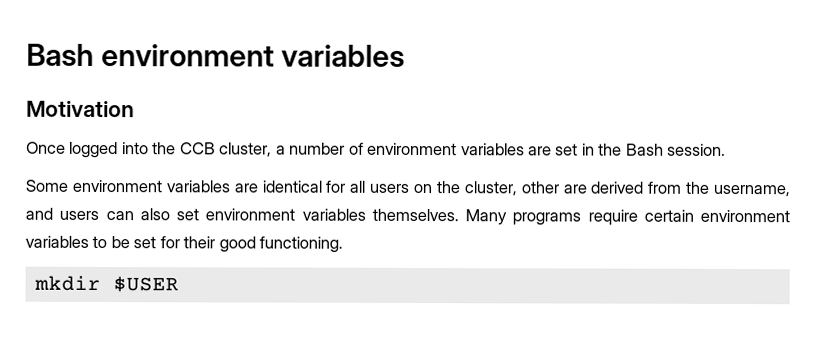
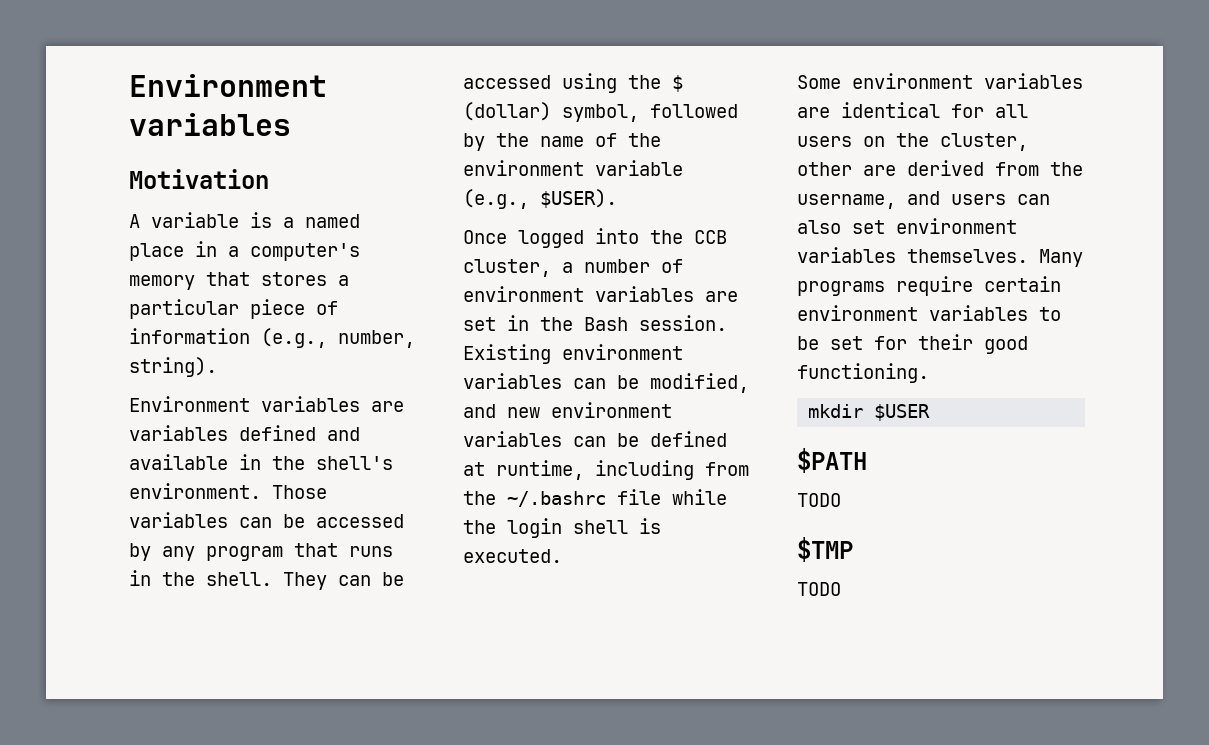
[26,43,275,67] Bash environment -> [129,74,327,97] Environment
(135, 109) none -> [129,212,360,228] [129,241,360,261] [129,272,349,290] [129,299,338,319] [129,328,415,348] [129,357,217,377] [129,396,404,412] [129,425,360,441] [129,454,393,470] [129,483,327,499] [129,512,404,528] [129,543,393,561] [129,570,404,590] [463,73,683,93] [463,102,738,122] [463,133,661,151] [463,160,683,176] [463,189,617,209] // A variable is a named place in a computer's memory that stores a particular piece of information (e.g., number, string). // Environment variables are variables defined and available in the shell's environment. Those variables can be accessed by any program that runs in the shell. They can be accessed using the $ (dollar) symbol, followed by the name of the environment variable (e.g., $USER).
(727, 149) none -> [463,344,683,364] [463,373,749,393] [463,402,672,418] [463,431,727,447] [463,460,749,480] [463,489,727,507] [463,518,661,538] [463,549,562,563] Existing environment variables can be modified, and new environment variables can be defined at runtime, including from the ~/.bashrc file while the login shell is executed.
(179, 284) none -> [797,448,867,473] [797,493,841,507] [797,537,853,562] [797,582,841,596] // $PATH // TODO // $TMP // TODO

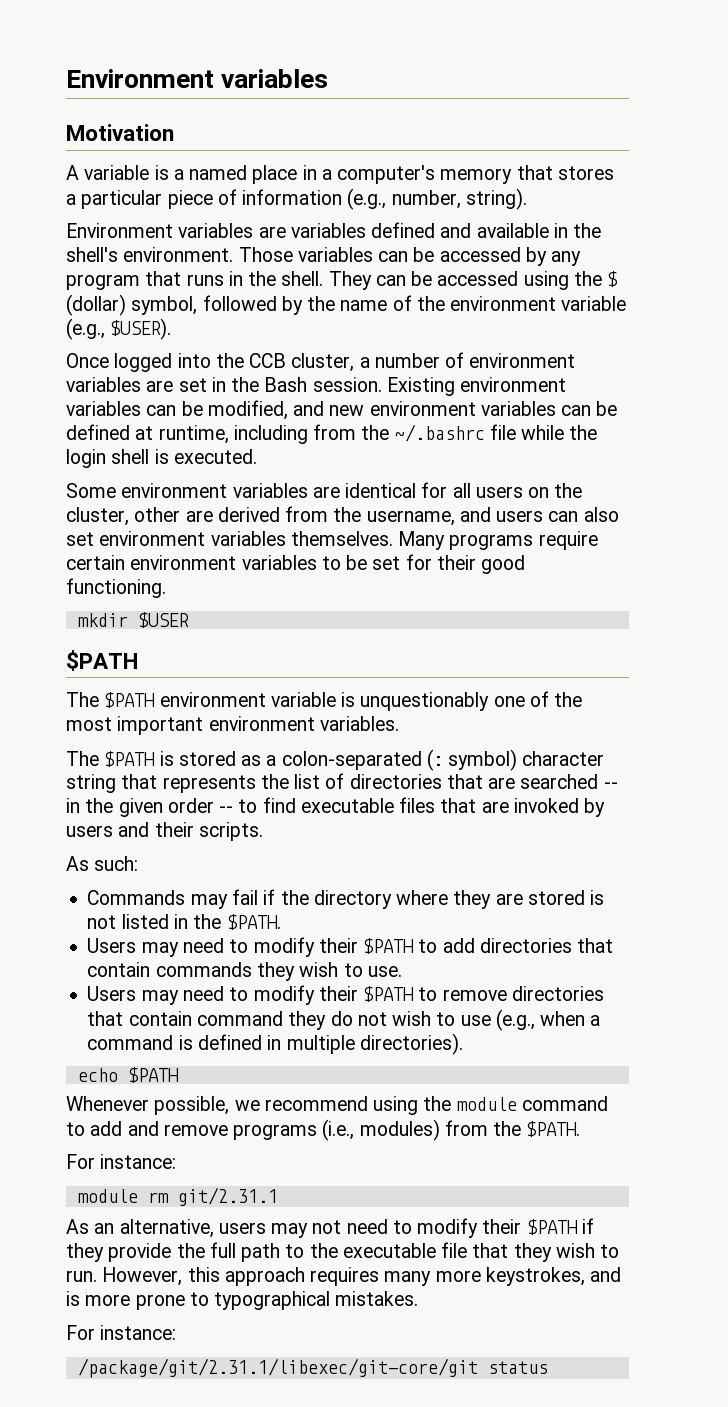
[797,493,841,507] [797,537,853,562] [797,582,841,596] TODO // $TMP // TODO -> [66,691,583,711] [66,716,399,735] [66,749,605,771] [66,773,618,793] [66,797,606,817] [66,822,263,841] [66,856,139,871] [87,889,605,909] [87,914,281,930] [87,937,614,957] [87,962,402,981] [87,985,604,1005] [87,1009,601,1031] [87,1033,463,1055] [77,1067,179,1083] [66,1096,608,1115] [66,1119,581,1141] [66,1154,177,1169] [77,1187,278,1206] [66,1218,594,1238] [66,1242,620,1262] [66,1267,622,1286] [66,1291,419,1310] [66,1325,177,1340] [77,1358,548,1378] The $PATH environment variable is unquestionably one of the most important environment variables. // The $PATH is stored as a colon-separated (: symbol) character string that represents the list of directories that are searched -- in the given order -- to find executable files that are invoked by users and their scripts. // As such: // Commands may fail if the directory where they are stored is not listed in the $PATH. // Users may need to modify their $PATH to add directories that contain commands they wish to use. // Users may need to modify their $PATH to remove directories that contain command they do not wish to use (e.g., when a command is defined in multiple directories). // echo $PATH // Whenever possible, we recommend using the module command to add and remove programs (i.e., modules) from the $PATH. // For instance: // module rm git/2.31.1 // As an alternative, users may not need to modify their $PATH if they provide the full path to the executable file that they wish to run. However, this approach requires many more keystrokes, and is more prone to typographical mistakes. // For instance: // /package/git/2.31.1/libexec/git-core/git status

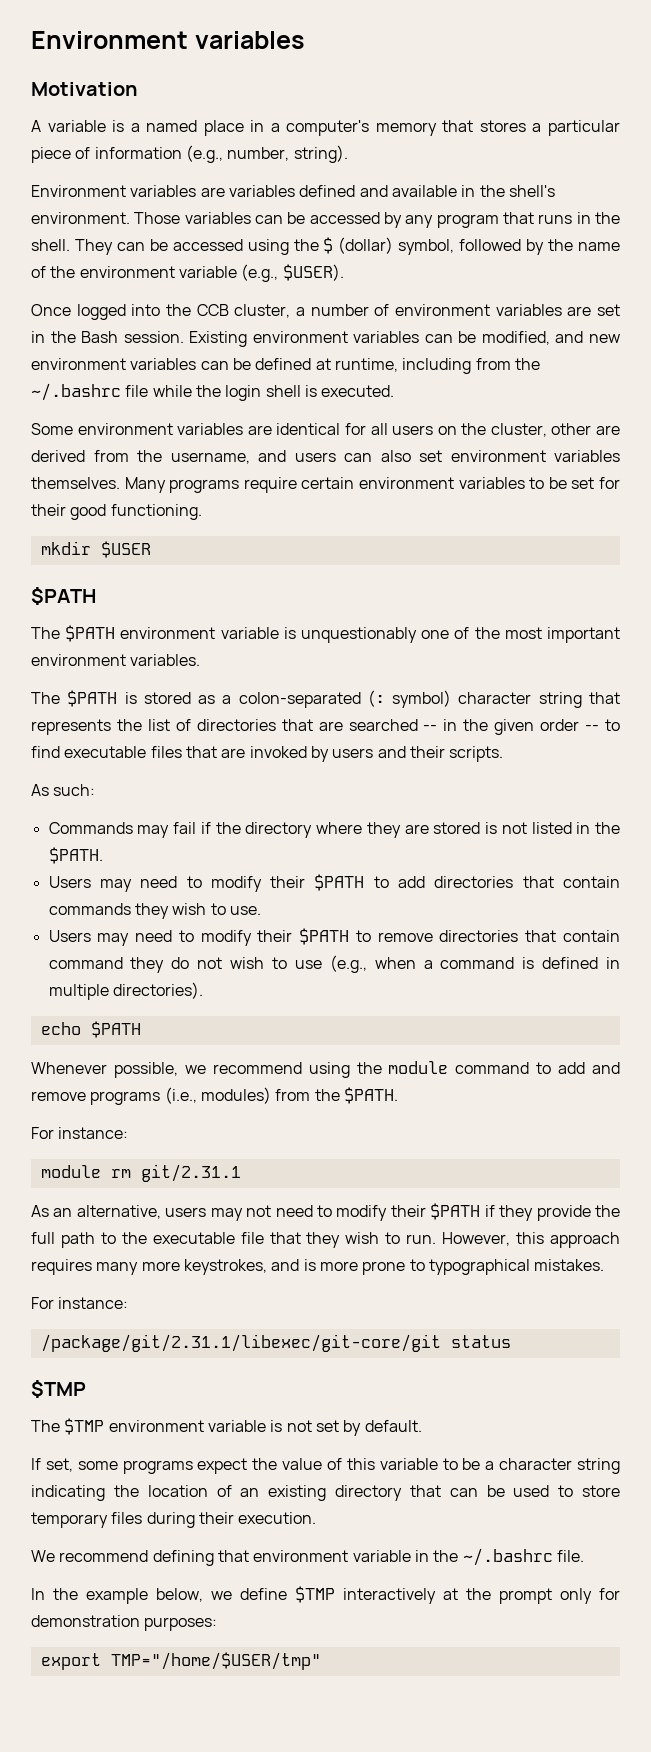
(548, 1367) none -> [31,1380,86,1398] [31,1418,422,1436] [31,1458,620,1474] [31,1485,620,1501] [31,1512,317,1528] [31,1548,584,1566] [31,1586,620,1604] [31,1615,218,1631] [40,1652,321,1670] // $TMP // The $TMP environment variable is not set by default. // If set, some programs expect the value of this variable to be a character string indicating the location of an existing directory that can be used to store temporary files during their execution. // We recommend defining that environment variable in the ~/.bashrc file. // In the example below, we define $TMP interactively at the prompt only for demonstration purposes: // export TMP="/home/$USER/tmp"

